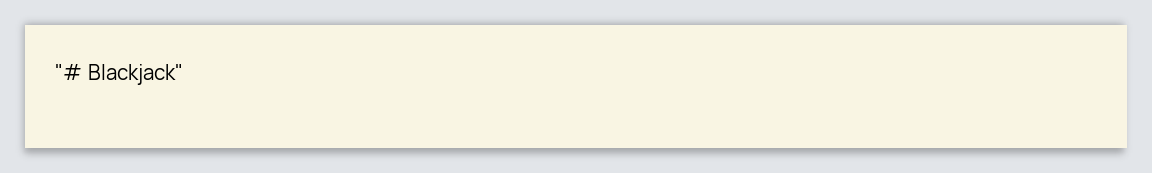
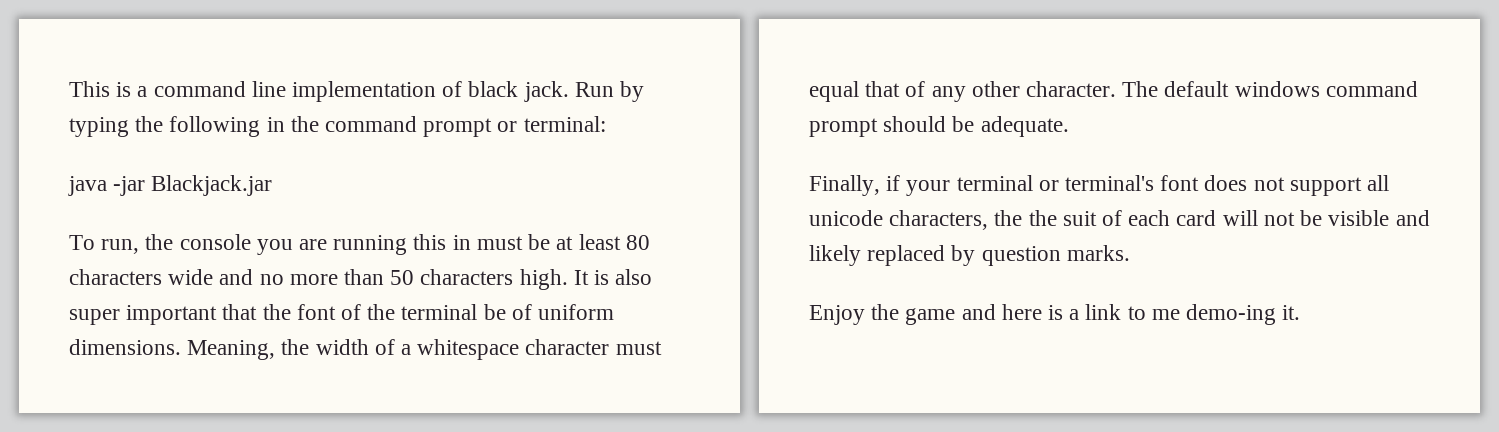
[55,64,183,85] "# Blackjack" -> [69,81,645,102] [69,116,606,137] [68,175,273,196] [69,234,650,255] [69,269,653,290] [69,304,615,325] [69,339,662,360] [809,81,1418,102] [809,116,1069,137] [809,175,1390,196] [809,210,1430,230] [809,245,1130,266] [809,304,1301,325] This is a command line implementation of black jack. Run by typing the following in the command prompt or terminal: // java -jar Blackjack.jar // To run, the console you are running this in must be at least 80 characters wide and no more than 50 characters high. It is also super important that the font of the terminal be of uniform dimensions. Meaning, the width of a whitespace character must equal that of any other character. The default windows command prompt should be adequate. // Finally, if your terminal or terminal's font does not support all unicode characters, the the suit of each card will not be visible and likely replaced by question marks. // Enjoy the game and here is a link to me demo-ing it.

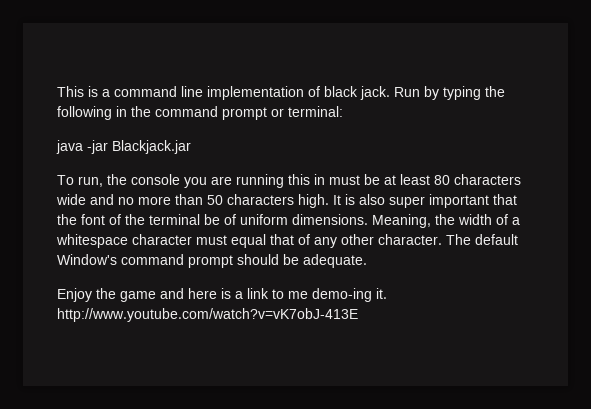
[1234,81,1320,97] windows -> [57,254,117,265] Window's
[809,175,1390,196] [809,210,1430,230] [809,245,1130,266] // Finally, if your terminal or terminal's font does not support all unicode characters, the the suit of each card will not be visible and likely replaced by question marks. -> (367, 261) none
(1301, 312) none -> [57,308,358,322] http://www.youtube.com/watch?v=vK7obJ-413E

